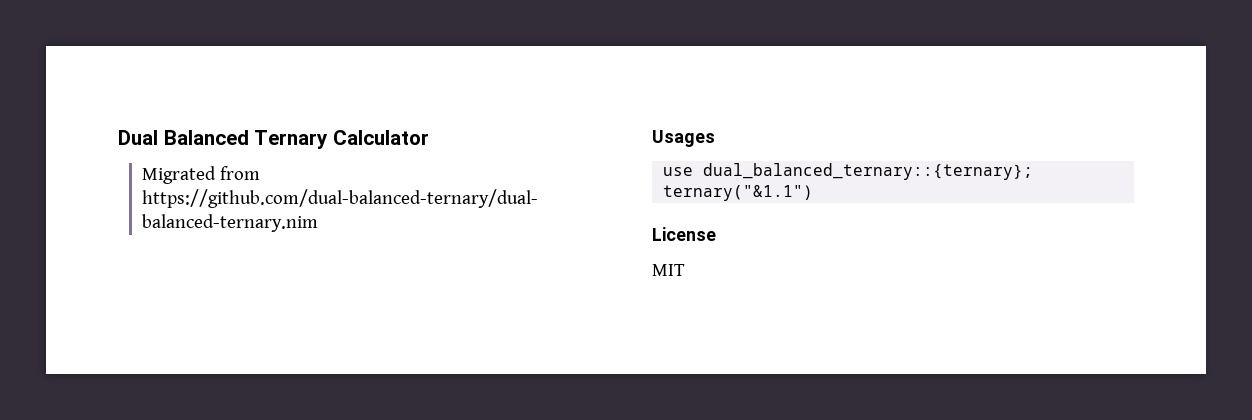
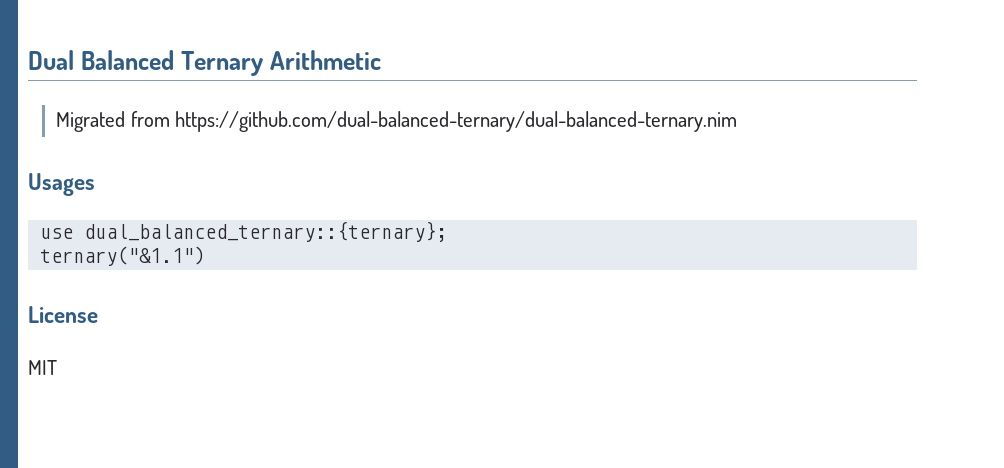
[332,130,429,145] Calculator -> [269,50,381,70] Arithmetic

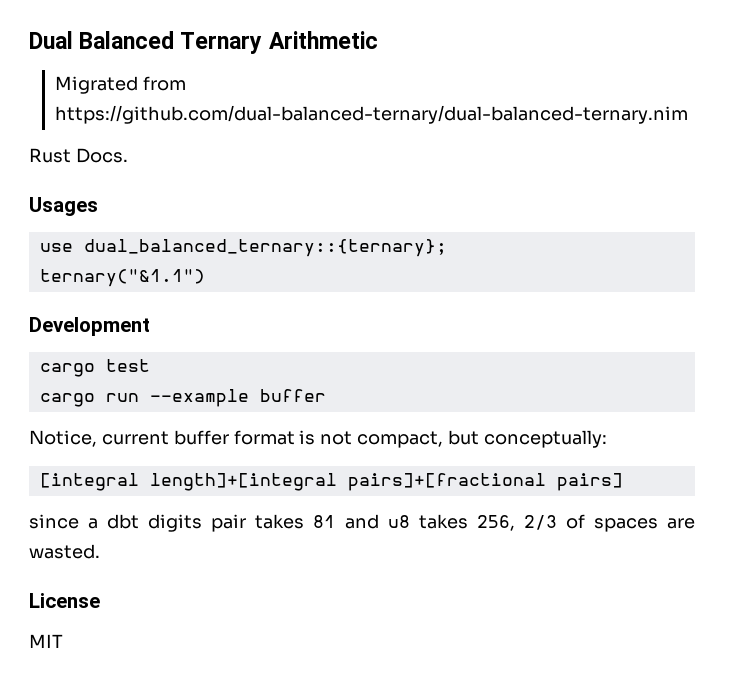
(738, 121) none -> [29,148,128,163] // Rust Docs.
(206, 256) none -> [29,317,150,336] [39,359,150,377] [39,389,326,407] [29,430,607,448] [39,473,623,491] [29,514,695,532] [29,544,100,559] // Development // cargo test // cargo run --example buffer // Notice, current buffer format is not compact, but conceptually: // [integral length]+[integral pairs]+[fractional pairs] // since a dbt digits pair takes 81 and u8 takes 256, 2/3 of spaces are wasted.

